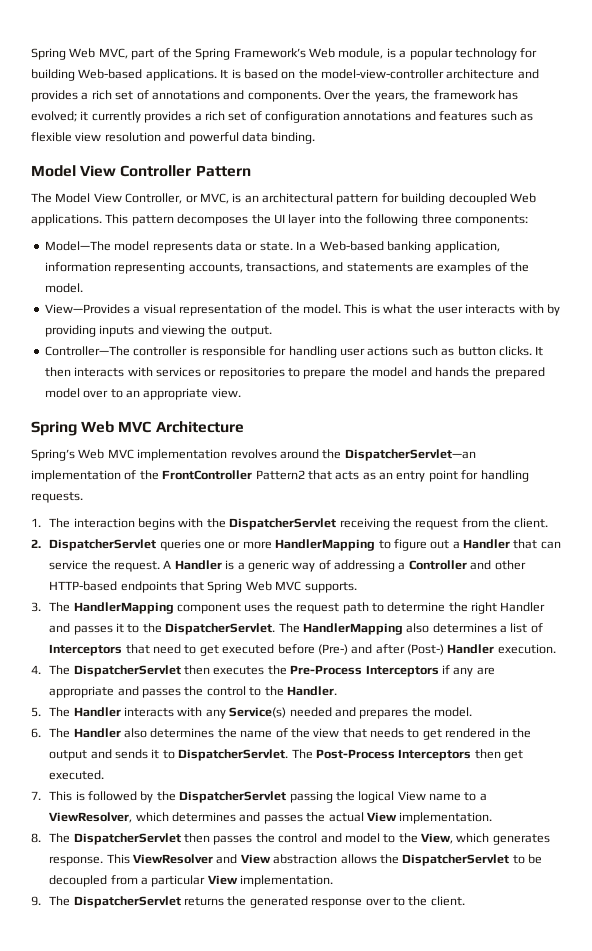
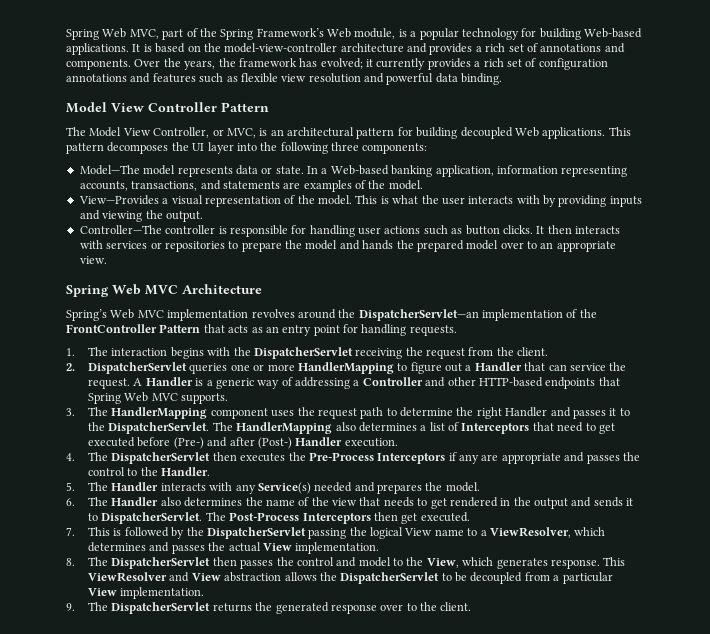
[255,470,305,480] Pattern2 -> [159,324,201,333] Pattern

